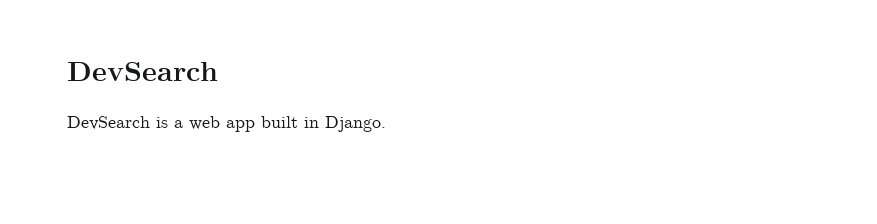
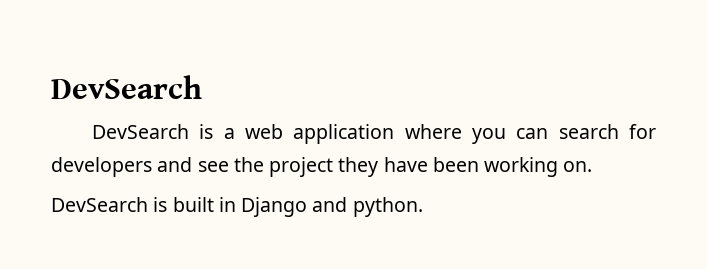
[226,116,386,132] app built in Django. -> [293,124,656,144] [51,157,593,177] [51,197,423,217] application where you can search for developers and see the project they have been working on. // DevSearch is built in Django and python.

